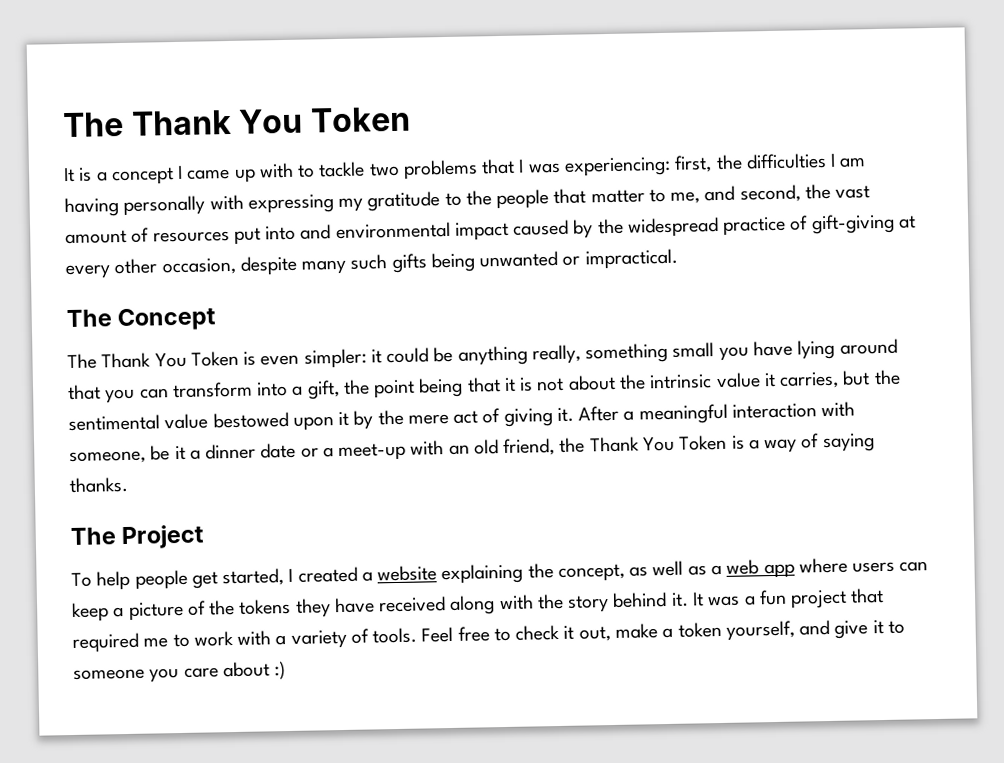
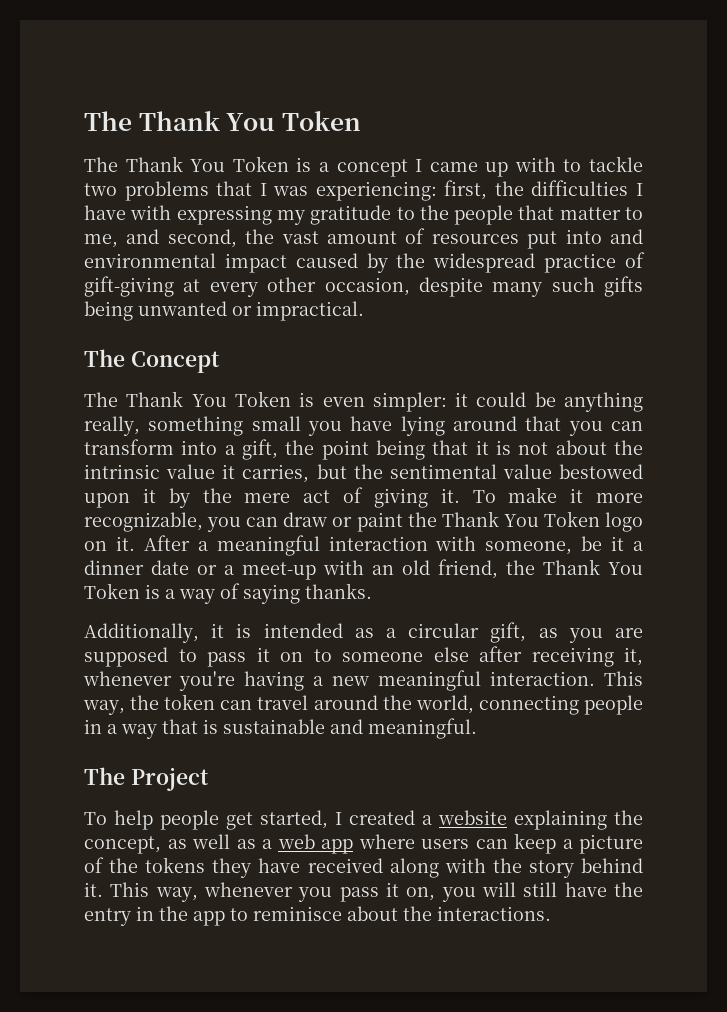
[63,167,75,183] It -> [84,156,289,172] The Thank You Token
[839,157,867,168] [64,195,206,218] am having personally -> [84,205,126,220] have
(574, 414) none -> [472,487,643,503] [84,511,644,532] [84,536,135,551] To make it more recognizable, you can draw or paint the Thank You Token logo on it.
(128, 485) none -> [84,622,643,643] [84,646,643,667] [83,670,643,691] [83,694,643,715] [84,718,477,739] // Additionally, it is intended as a circular gift, as you are supposed to pass it on to someone else after receiving it, whenever you're having a new meaningful interaction. This way, the token can travel around the world, connecting people in a way that is sustainable and meaningful.
[691,587,885,609] [72,619,905,653] [73,661,287,683] It was a fun project that required me to work with a variety of tools. Feel free to check it out, make a token yourself, and give it to someone you care about :) -> [110,882,643,902] [84,906,551,926] This way, whenever you pass it on, you will still have the entry in the app to reminisce about the interactions.

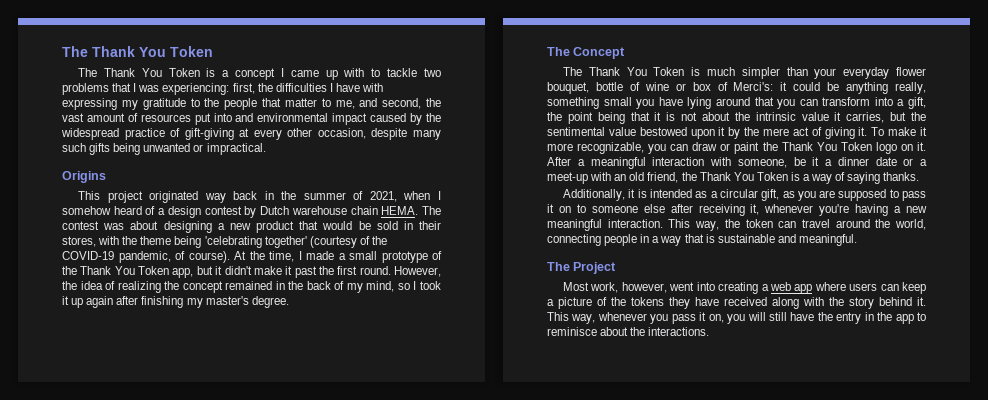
(364, 311) none -> [62,171,106,183] [78,191,441,203] [62,206,441,218] [62,221,442,233] [62,236,387,248] [62,251,442,263] [62,266,441,278] [62,281,441,293] [62,296,289,308] // Origins // This project originated way back in the summer of 2021, when I somehow heard of a design contest by Dutch warehouse chain HEMA. The contest was about designing a new product that would be sold in their stores, with the theme being 'celebrating together' (courtesy of the COVID-19 pandemic, of course). At the time, I made a small prototype of the Thank You Token app, but it didn't make it past the first round. However, the idea of realizing the concept remained in the back of my mind, so I took it up again after finishing my master's degree.
[322,392,447,412] even simpler: -> [707,67,926,79] [547,82,774,94] much simpler than your everyday flower bouquet, bottle of wine or box of Merci's:
[84,810,643,830] [84,834,256,854] To help people get started, I created a website explaining the concept, as well as -> [563,282,759,294] Most work, however, went into creating

